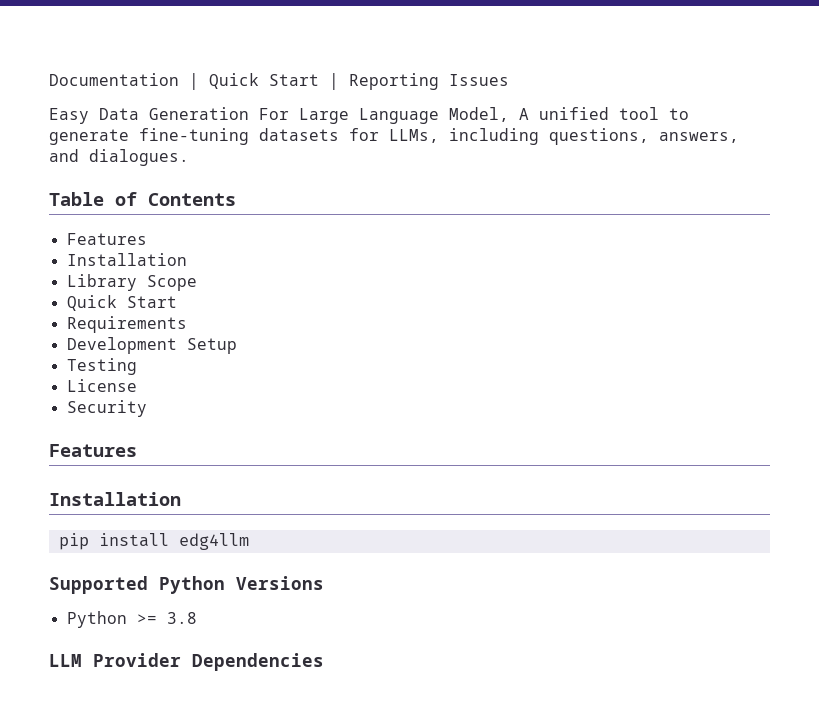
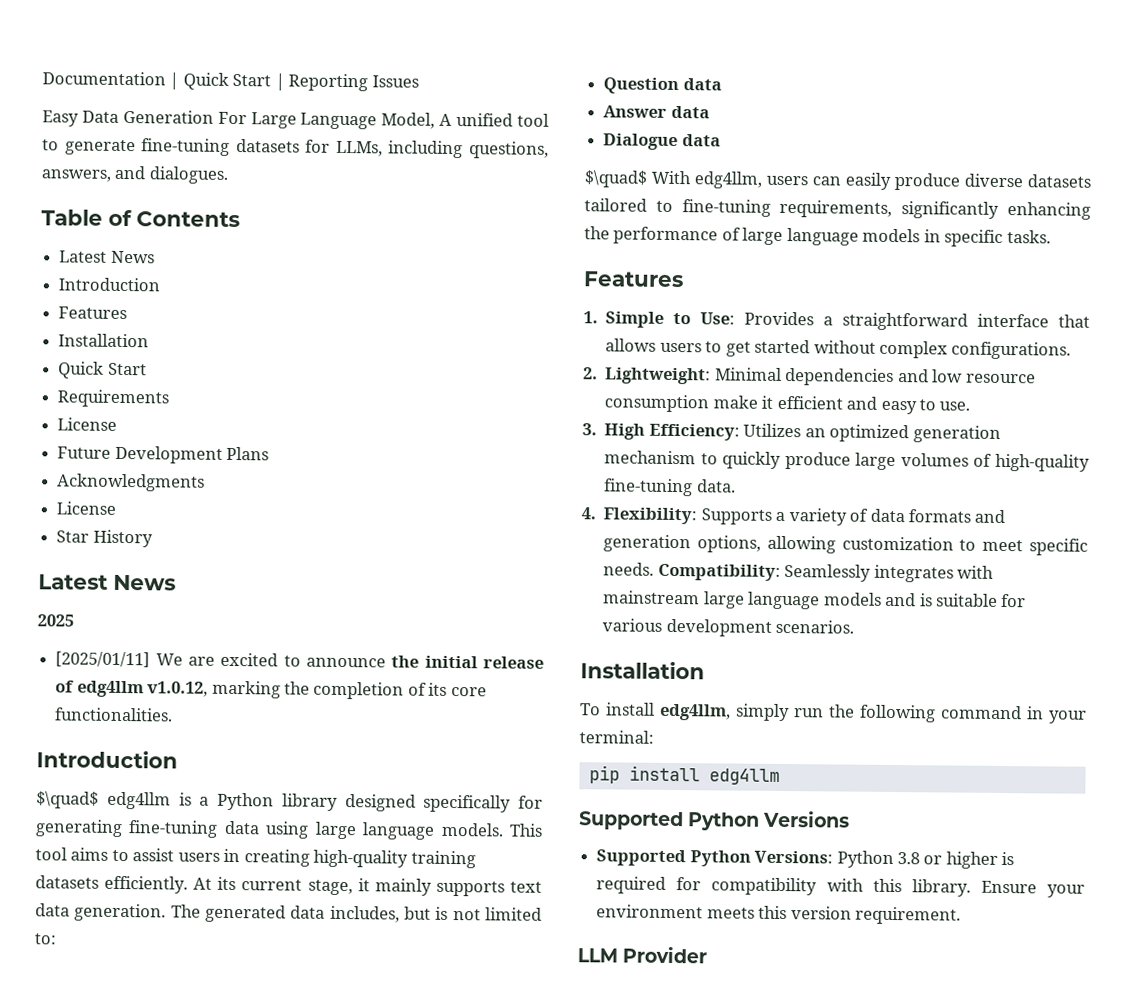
[66,233,147,245] [66,253,187,266] [66,274,197,291] // Features // Installation // Library Scope -> [59,250,155,264] [58,277,161,292] [58,306,128,320] [58,333,150,348] // Latest News // Introduction // Features // Installation
[66,337,237,354] [66,358,137,375] [66,379,137,392] [66,400,147,417] [49,444,137,457] [49,492,181,506] Development Setup // Testing // License // Security // Features // Installation -> [57,417,118,431] [57,445,270,464] [57,473,206,492] [56,501,117,515] [56,529,153,548] [38,574,176,591] [37,614,74,627] [55,651,544,669] [55,680,487,700] [54,707,174,722] [36,750,178,769] [36,791,543,813] [35,819,543,840] [35,847,476,869] [35,875,542,897] [35,903,542,923] [34,933,57,945] [603,77,722,95] [603,105,710,119] [603,133,721,151] [584,170,1091,191] [584,198,1091,220] [584,226,1051,247] [583,271,684,288] [583,311,1090,331] [605,338,1072,360] [583,367,1036,386] [604,394,971,415] [582,423,1001,443] [604,450,1090,472] [604,478,736,497] [581,507,1006,526] [603,534,1088,556] [603,562,995,583] [603,590,1027,610] [602,618,855,637] [580,661,705,680] [580,702,1087,724] [579,730,654,744] License // Future Development Plans // Acknowledgments // License // Star History // Latest News // 2025 // [2025/01/11] We are excited to announce the initial release of edg4llm v1.0.12, marking the completion of its core functionalities. // Introduction // $\quad$ edg4llm is a Python library designed specifically for generating fine-tuning data using large language models. This tool aims to assist users in creating high-quality training datasets efficiently. At its current stage, it mainly supports text data generation. The generated data includes, but is not limited to: // Question data // Answer data // Dialogue data // $\quad$ With edg4llm, users can easily produce diverse datasets tailored to fine-tuning requirements, significantly enhancing the performance of large language models in specific tasks. // Features // 1. Simple to Use: Provides a straightforward interface that allows users to get started without complex configurations. // 2. Lightweight: Minimal dependencies and low resource consumption make it efficient and easy to use. // 3. High Efficiency: Utilizes an optimized generation mechanism to quickly produce large volumes of high-quality fine-tuning data. // 4. Flexibility: Supports a variety of data formats and generation options, allowing customization to meet specific needs. Compatibility: Seamlessly integrates with mainstream large language models and is suitable for various development scenarios. // Installation // To install edg4llm, simply run the following command in your terminal:
[66,611,197,628] Python >= 3.8 -> [596,849,1015,869] [596,876,1085,898] [596,904,961,925] Supported Python Versions: Python 3.8 or higher is required for compatibility with this library. Ensure your environment meets this version requirement.
[192,653,324,671] Dependencies -> (708, 955) none

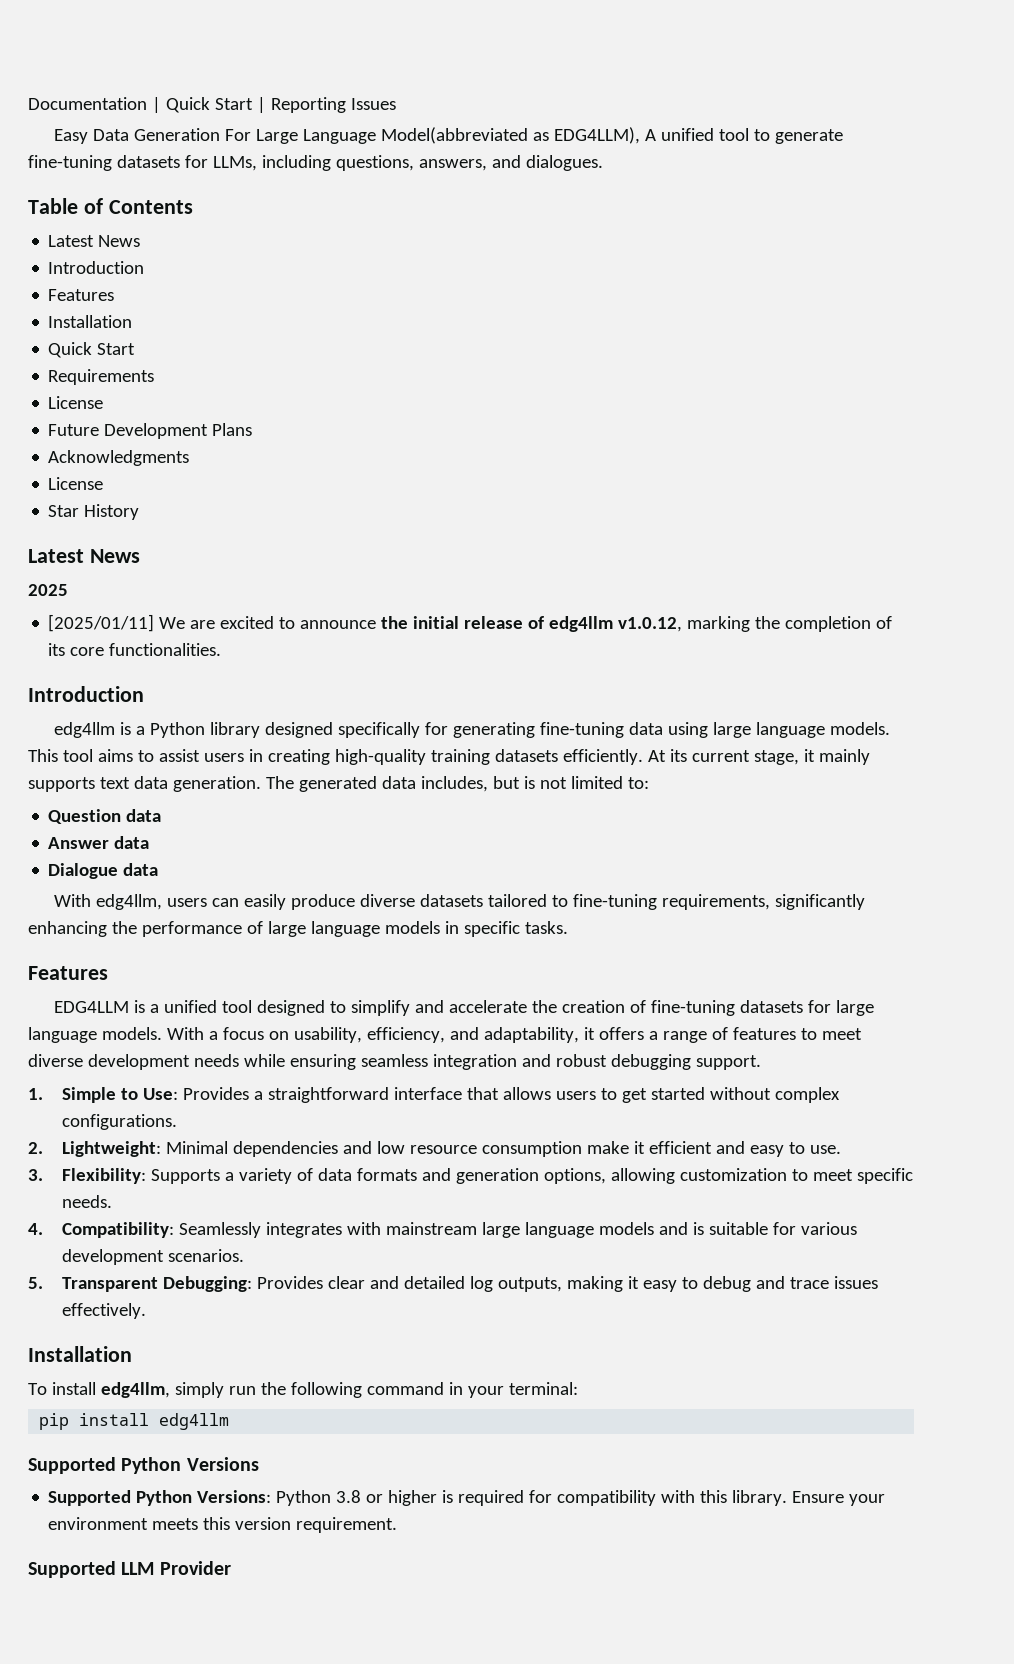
[381,112,436,129] Model, -> [380,127,640,144] Model(abbreviated as EDG4LLM),
[36,791,99,809] $\quad$ -> (144, 694) none
[584,170,647,188] $\quad$ -> (159, 869) none
(684, 279) none -> [53,1000,874,1016] [28,1027,862,1043] [28,1054,761,1070] // EDG4LLM is a unified tool designed to simplify and accelerate the creation of fine-tuning datasets for large language models. With a focus on usability, efficiency, and adaptability, it offers a range of features to meet diverse development needs while ensuring seamless integration and robust debugging support.
[604,423,1001,443] [604,450,1090,472] [604,478,736,497] [581,507,596,520] High Efficiency: Utilizes an optimized generation mechanism to quickly produce large volumes of high-quality fine-tuning data. // 4. -> (43, 1175) none
(655, 569) none -> [28,1223,43,1235] // 4.
(855, 626) none -> [28,1276,879,1292] [62,1303,147,1319] // 5. Transparent Debugging: Provides clear and detailed log outputs, making it easy to debug and trace issues effectively.
(961, 915) none -> [28,1561,116,1578] Supported

